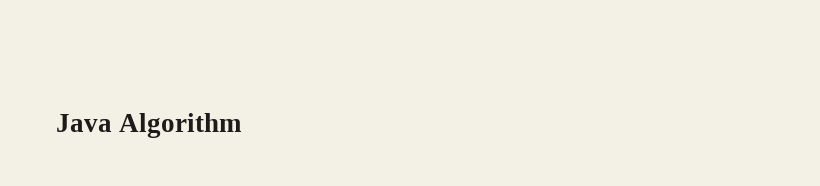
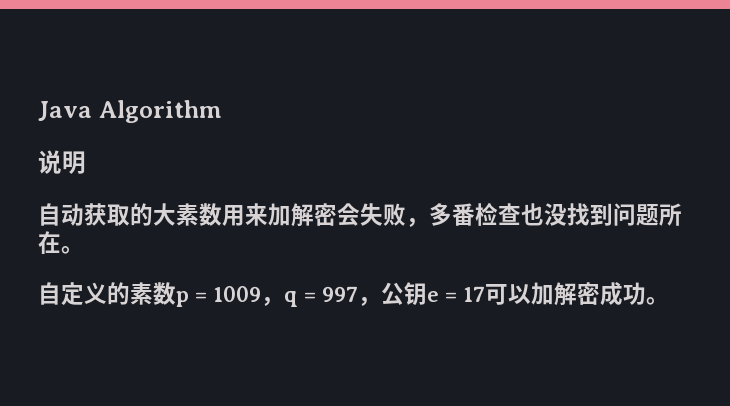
(243, 125) none -> [38,150,86,174] [38,202,682,227] [38,231,84,254] [38,282,670,307] // 说明 // 自动获取的大素数用来加解密会失败，多番检查也没找到问题所在。 // 自定义的素数p = 1009，q = 997，公钥e = 17可以加解密成功。

